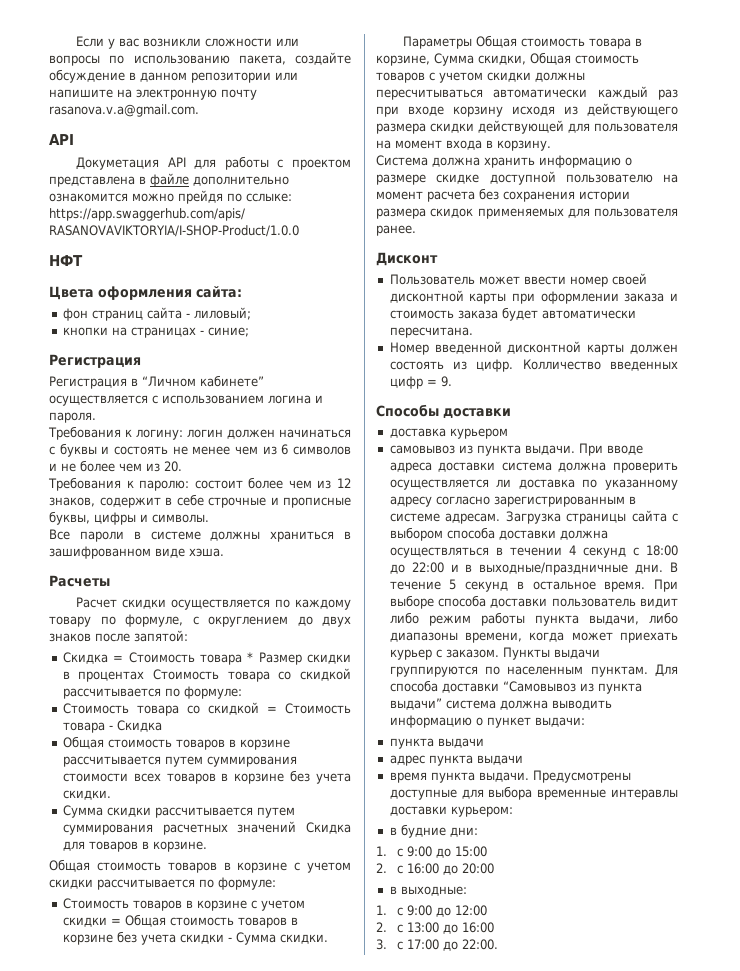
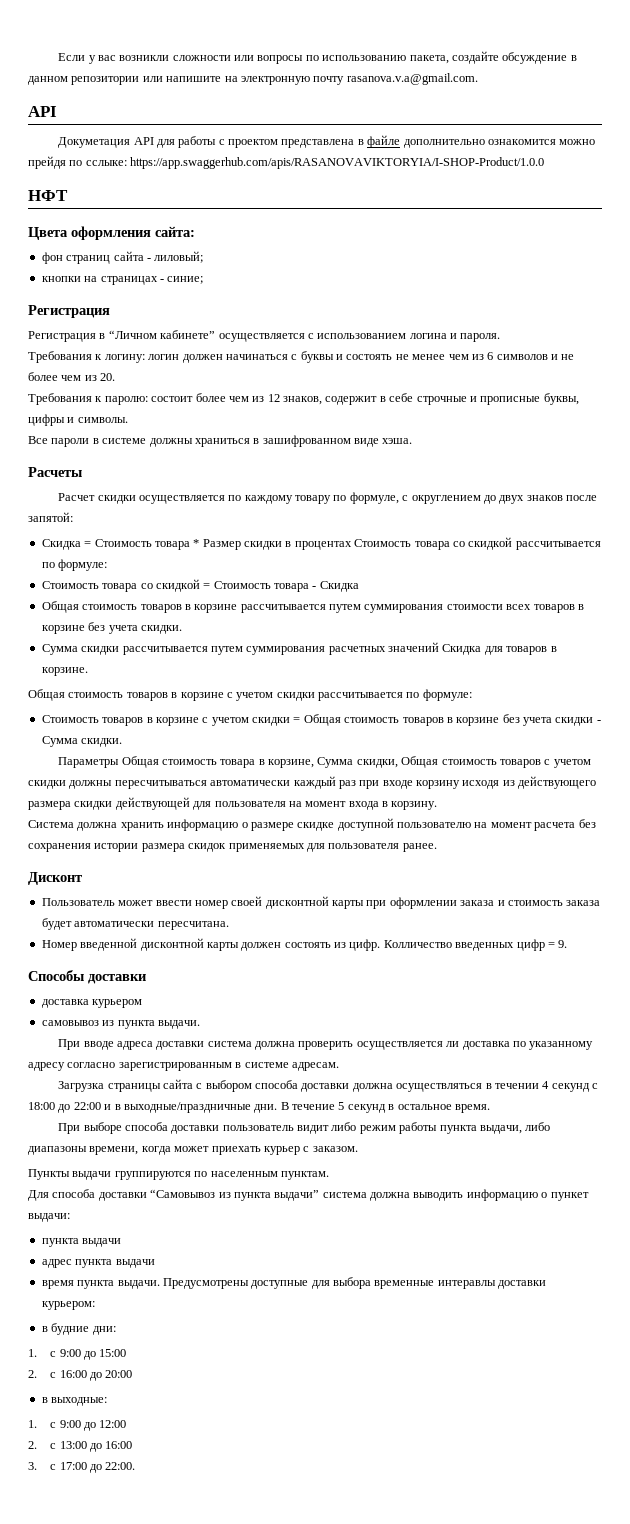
(575, 450) none -> (200, 1024) //
(501, 518) none -> (339, 1066) //
(646, 586) none -> (490, 1108) //
(499, 653) none -> (358, 1149) //
(648, 671) none -> (329, 1175) //

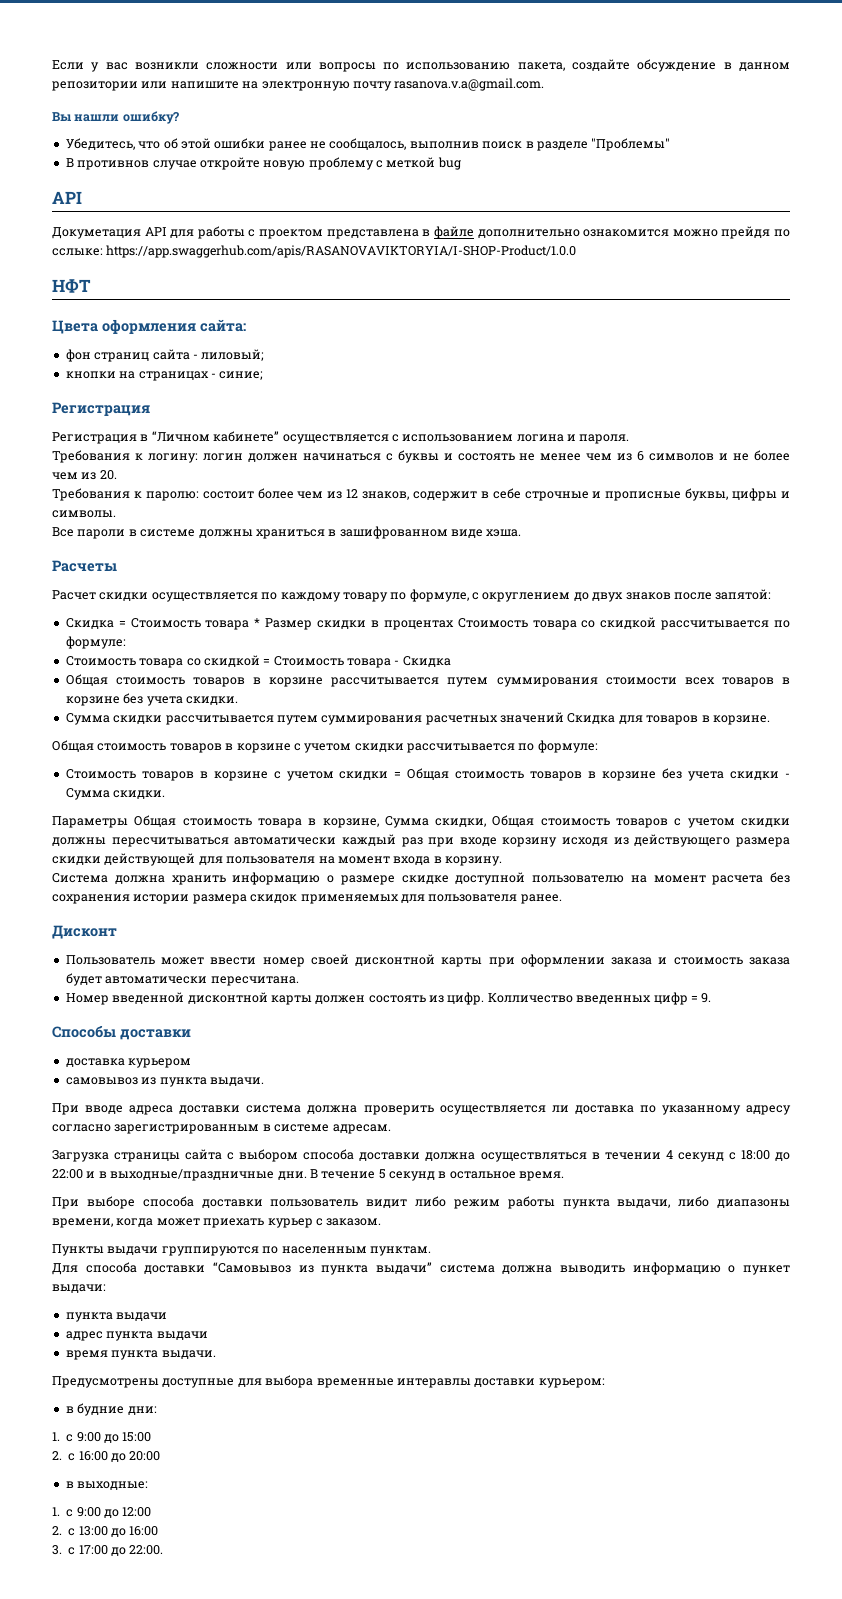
(478, 79) none -> [52,111,179,124] [65,138,671,151] [65,157,461,170] // Вы нашли ошибку? // Убедитесь, что об этой ошибки ранее не сообщалось, выполнив поиск в разделе "Проблемы" // В противнов случае откройте новую проблему с меткой bug
(160, 1284) none -> (216, 1354) //

